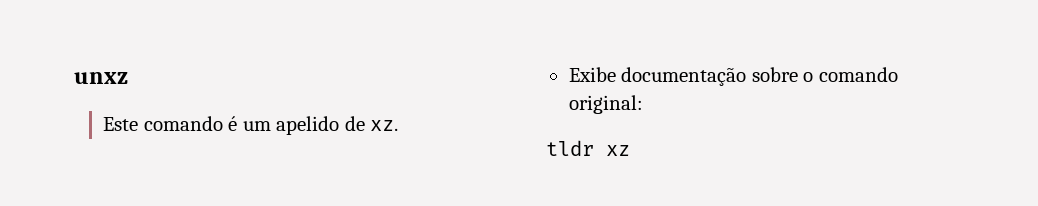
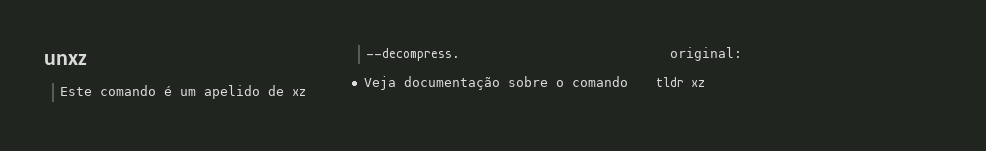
[370,120,399,131] [568,67,616,82] xz. // Exibe -> [292,89,307,96] [366,48,461,61] [363,76,396,90] xz --decompress. // Veja

